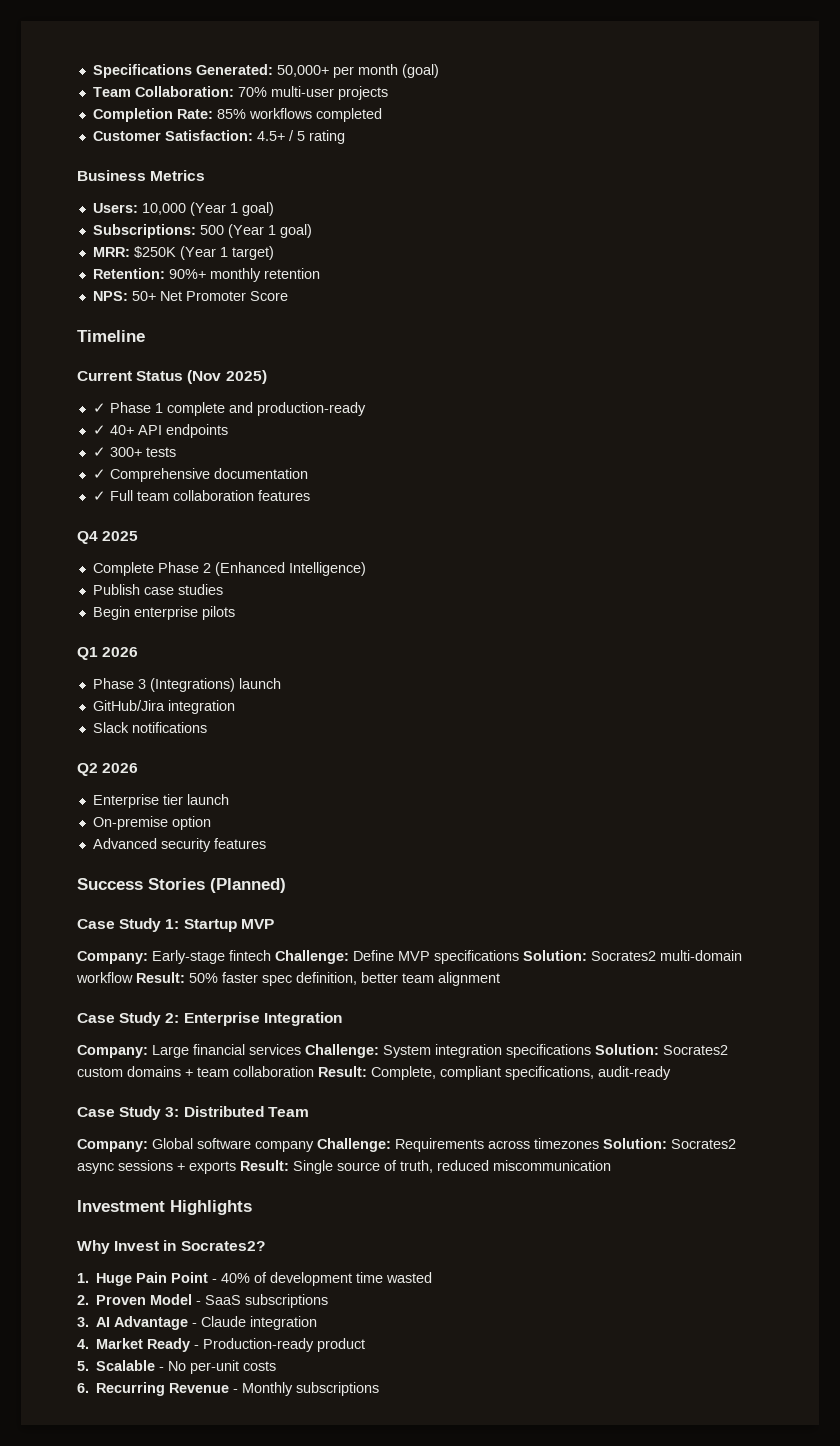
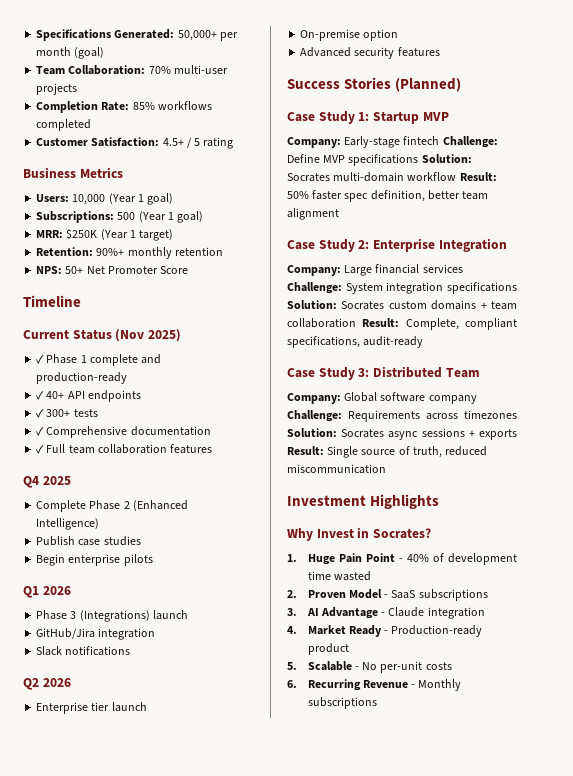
[591,951,656,961] Socrates2 -> [287,173,330,182] Socrates
[663,1045,728,1055] Socrates2 -> [341,301,385,310] Socrates
[671,1139,736,1149] Socrates2 -> [341,429,385,438] Socrates
[180,1241,265,1251] Socrates2? -> [372,528,431,539] Socrates?

